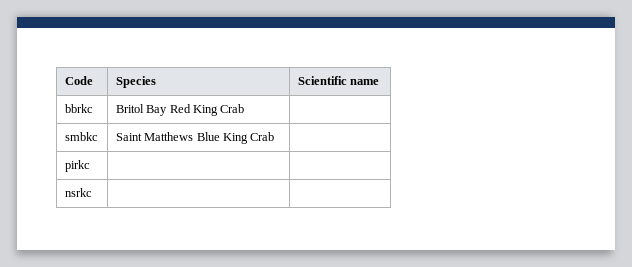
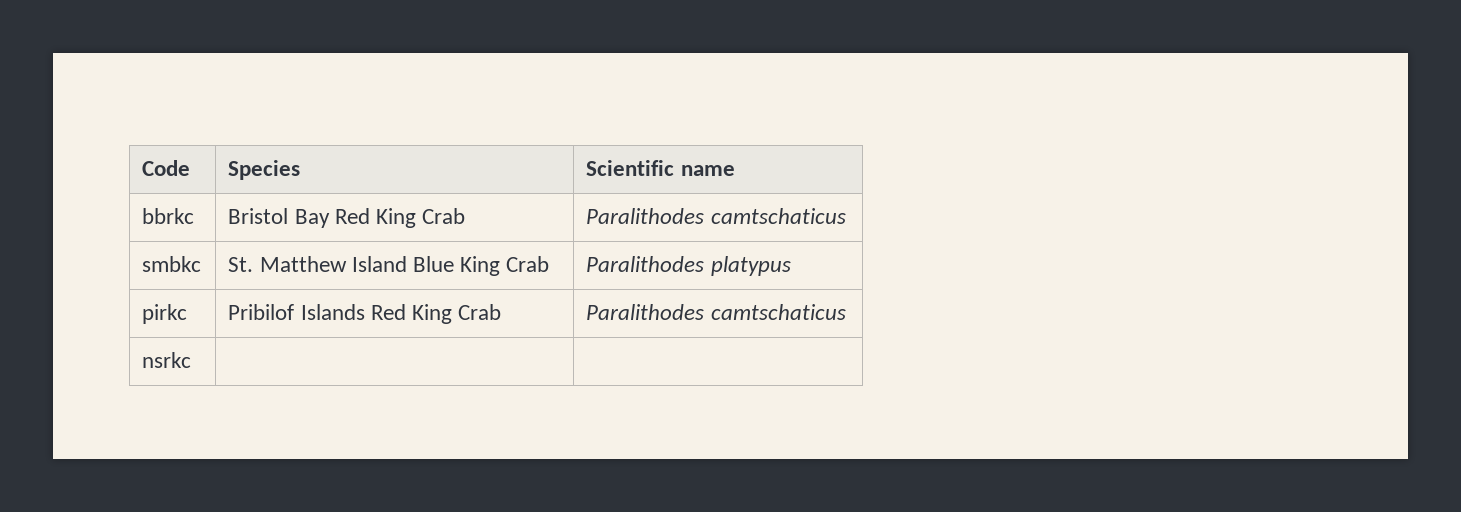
[115,104,144,113] Britol -> [228,208,289,224] Bristol
(245, 108) none -> [586,208,846,224] Paralithodes camtschaticus
[115,132,194,141] Saint Matthews -> [228,256,407,272] St. Matthew Island
(275, 136) none -> [586,256,791,276] Paralithodes platypus
(90, 166) | -> [228,304,502,324] [586,304,846,320] Pribilof Islands Red King Crab | Paralithodes camtschaticus

